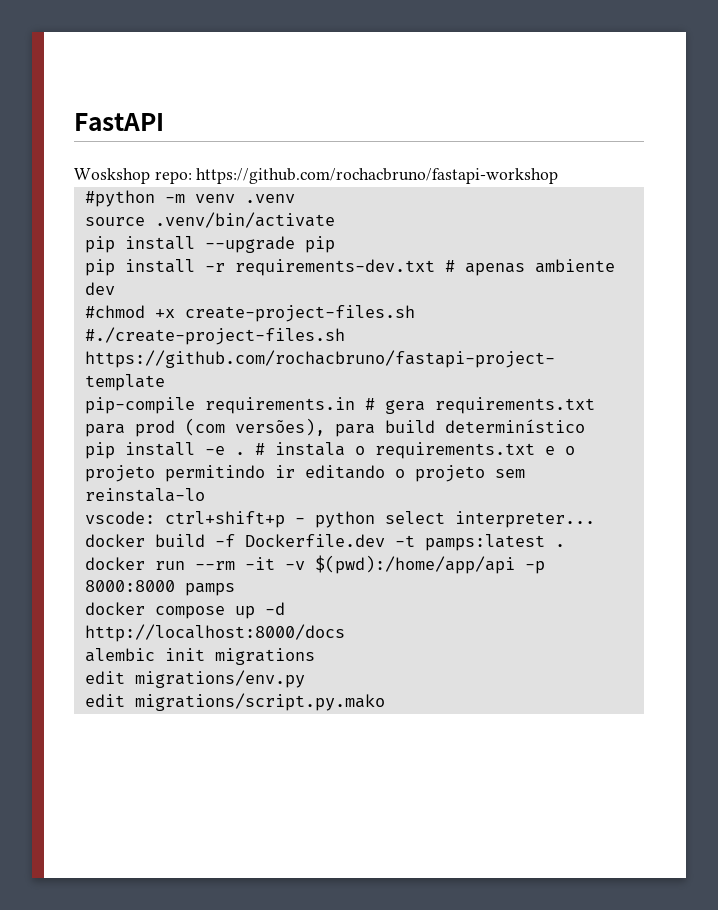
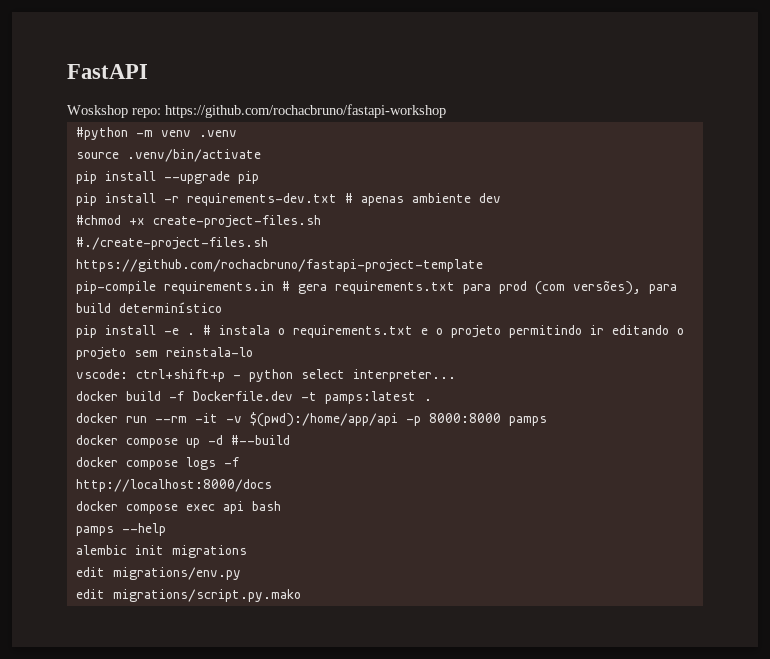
[84,624,345,642] // http://localhost:8000/docs -> [230,435,290,445] [75,457,239,470] [75,479,272,492] [75,501,281,514] [75,523,166,536] #--build // docker compose logs -f // http://localhost:8000/docs // docker compose exec api bash // pamps --help

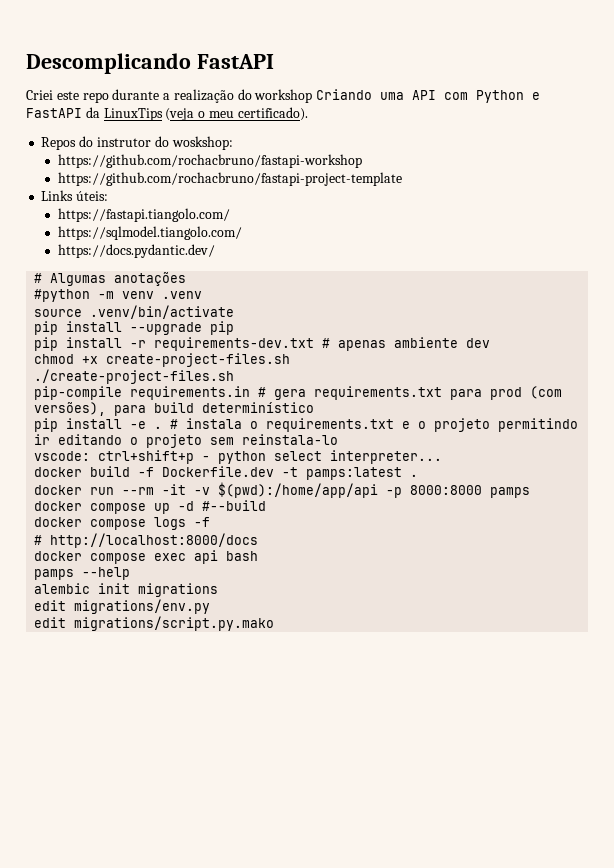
(67, 71) none -> [26,53,191,74] Descomplicando
[67,104,446,118] Woskshop repo: https://github.com/rochacbruno/fastapi-workshop -> [26,89,541,103] [26,107,308,121] [41,136,233,150] [57,154,362,168] [57,172,402,186] [41,190,109,201] [57,208,230,222] [57,226,242,240] [57,244,215,258] [34,272,187,286] Criei este repo durante a realização do workshop Criando uma API com Python e FastAPI da LinuxTips (veja o meu certificado). // Repos do instrutor do woskshop: // https://github.com/rochacbruno/fastapi-workshop // https://github.com/rochacbruno/fastapi-project-template // Links úteis: // https://fastapi.tiangolo.com/ // https://sqlmodel.tiangolo.com/ // https://docs.pydantic.dev/ // # Algumas anotações
[75,215,121,225] #chmod -> [34,354,75,364] chmod
[75,237,268,250] [75,259,483,272] #./create-project-files.sh // https://github.com/rochacbruno/fastapi-project-template -> [34,369,235,384] ./create-project-files.sh
(239, 462) none -> [34,535,43,545] #

